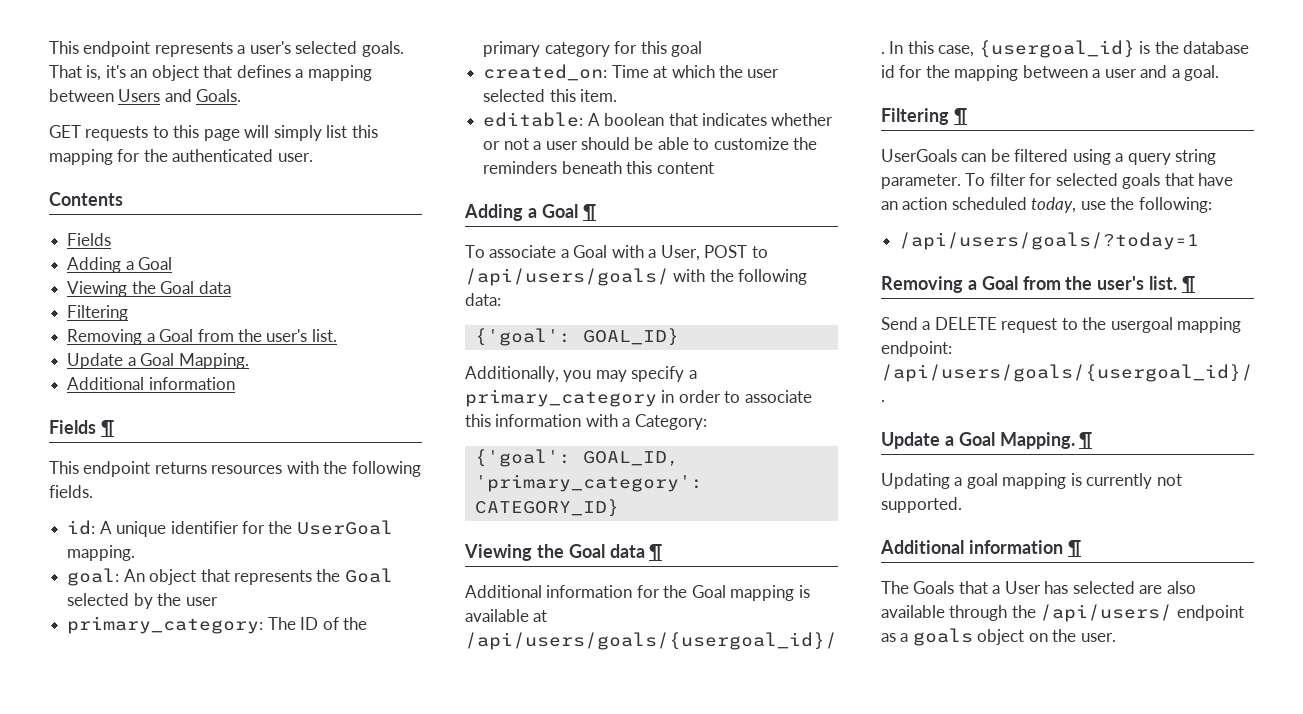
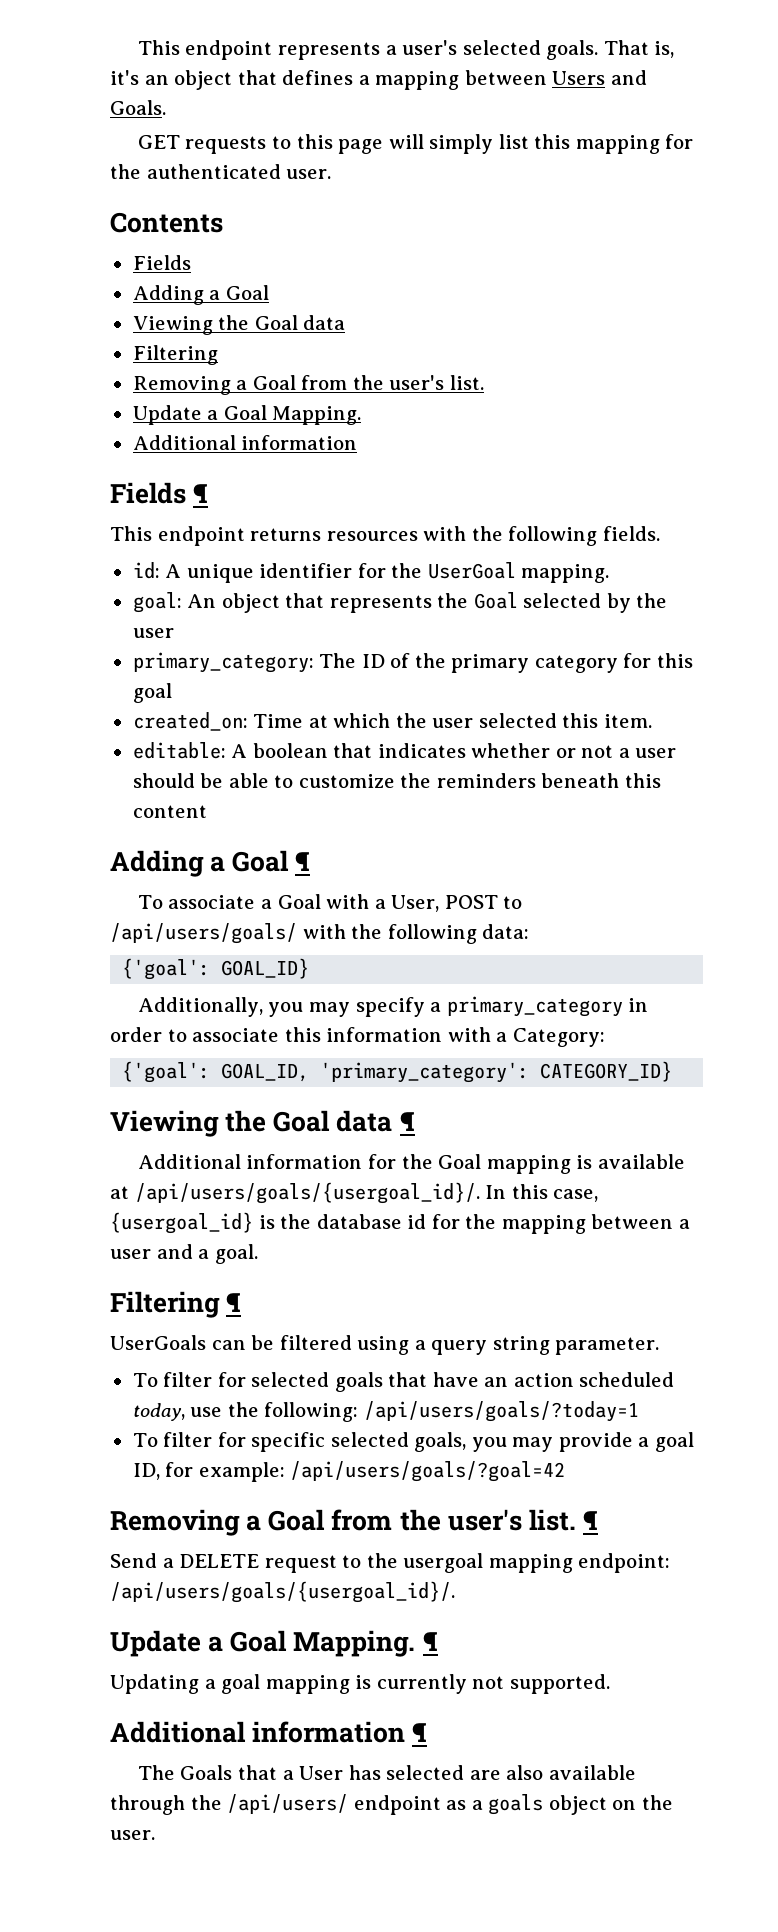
(961, 181) none -> (660, 1346) //
[899,232,1200,250] // /api/users/goals/?today=1 -> [363,1401,639,1422] [132,1432,694,1452] [132,1461,566,1482] /api/users/goals/?today=1 // To filter for specific selected goals, you may provide a goal ID, for example: /api/users/goals/?goal=42

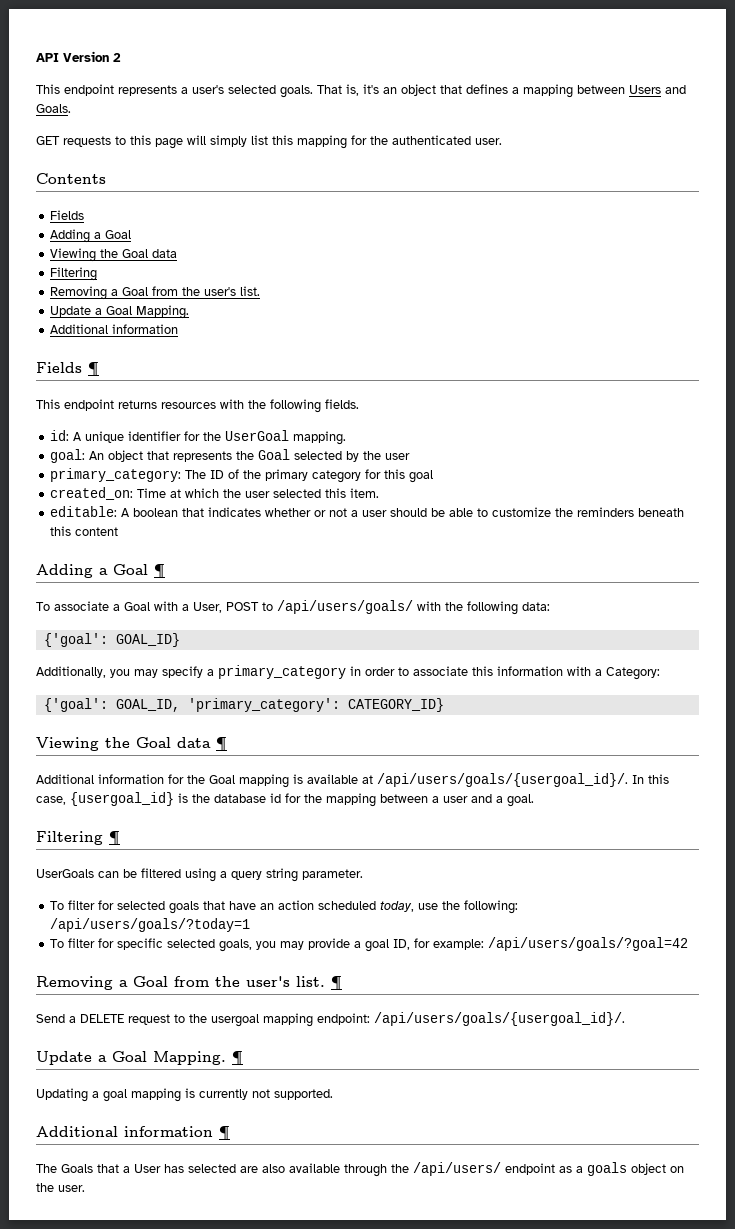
(137, 47) none -> [36,51,121,62] API Version 2 //

